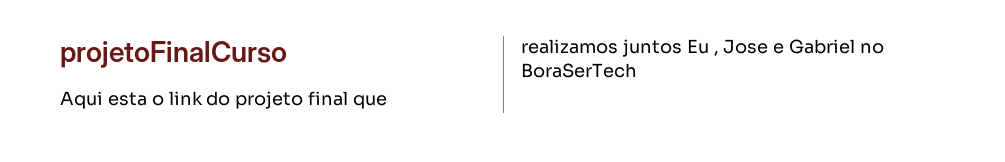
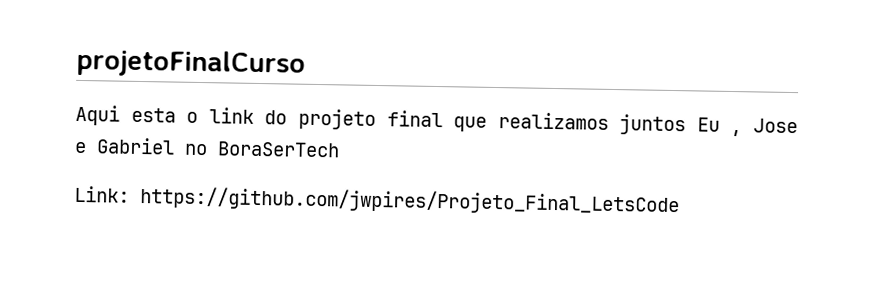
(637, 70) none -> [74,185,680,217] // Link: https://github.com/jwpires/Projeto_Final_LetsCode

